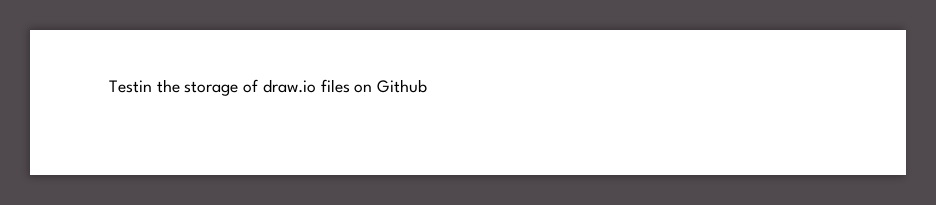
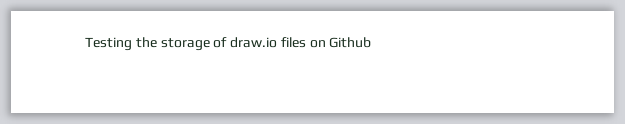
[109,80,152,93] Testin -> [85,37,132,51] Testing

